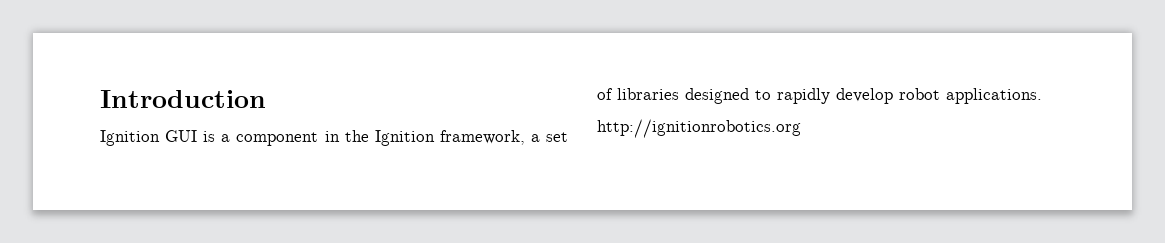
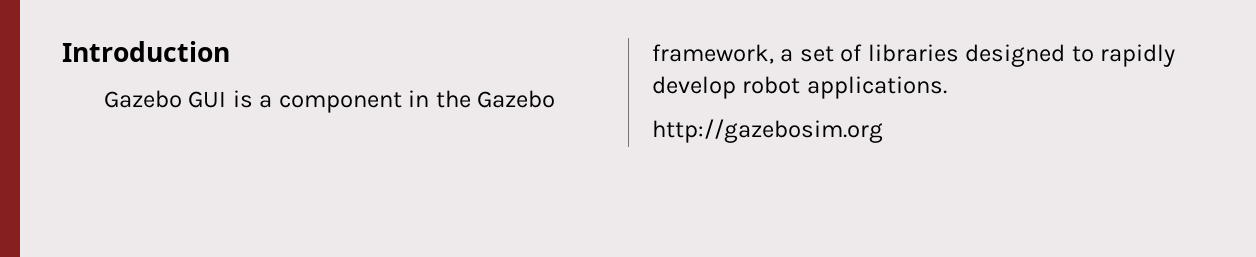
[100,130,160,146] Ignition -> [103,90,182,108] Gazebo
[374,130,435,146] Ignition -> [477,90,556,108] Gazebo
[597,119,801,138] http://ignitionrobotics.org -> [652,119,883,143] http://gazebosim.org

